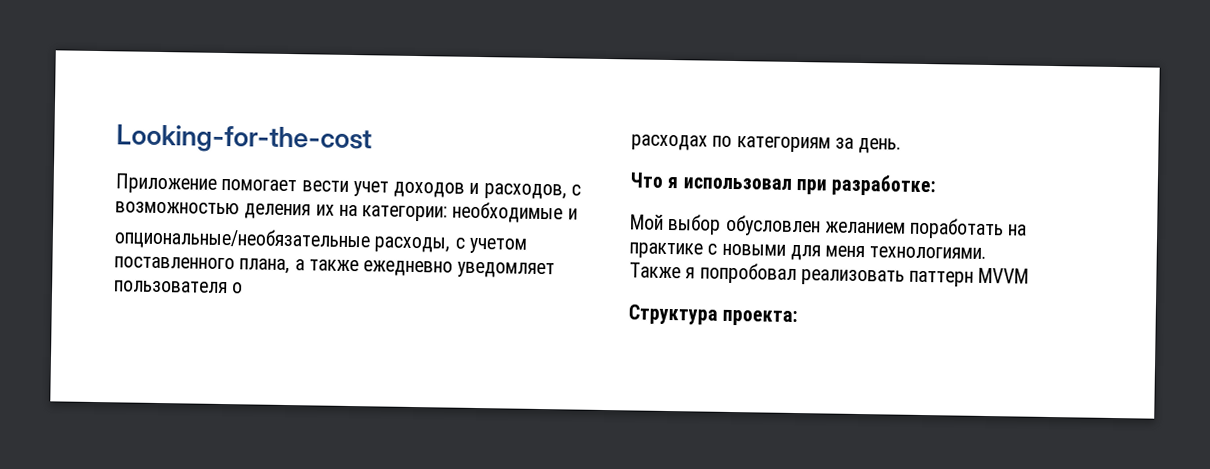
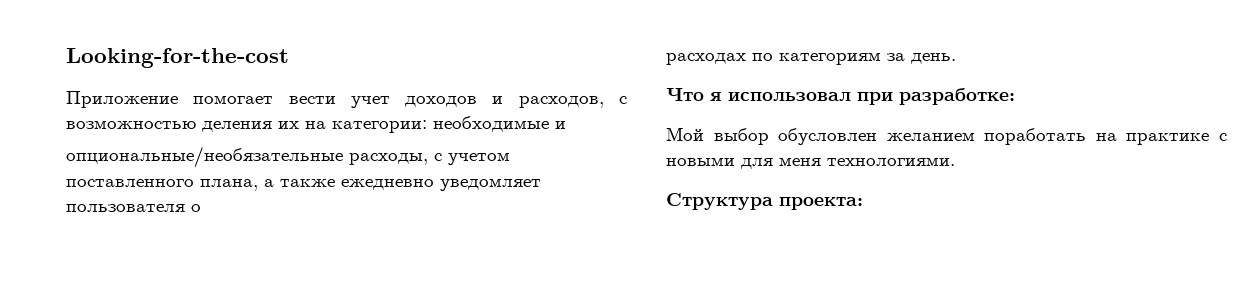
[629,262,1030,287] // Также я попробовал реализовать паттерн MVVM -> (955, 161) none

